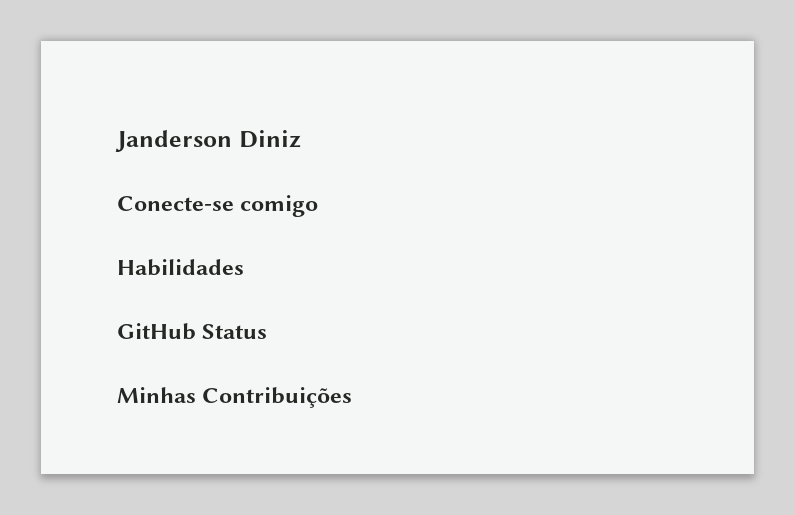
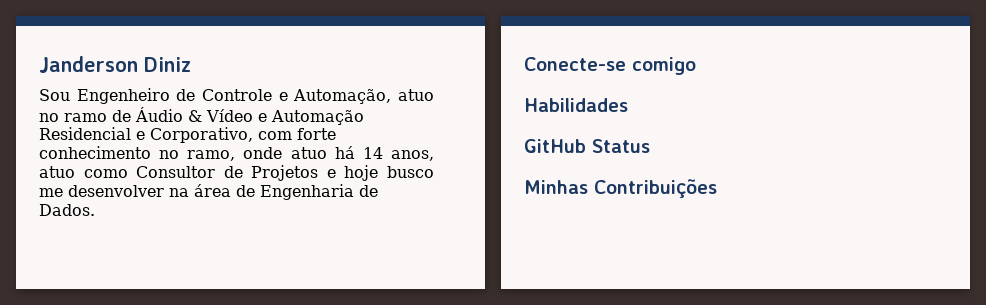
(301, 139) none -> [39,88,434,104] [39,107,364,125] [39,127,336,143] [39,146,435,161] [39,165,434,181] [39,184,378,200] [39,204,95,216] // Sou Engenheiro de Controle e Automação, atuo no ramo de Áudio & Vídeo e Automação Residencial e Corporativo, com forte conhecimento no ramo, onde atuo há 14 anos, atuo como Consultor de Projetos e hoje busco me desenvolver na área de Engenharia de Dados.

